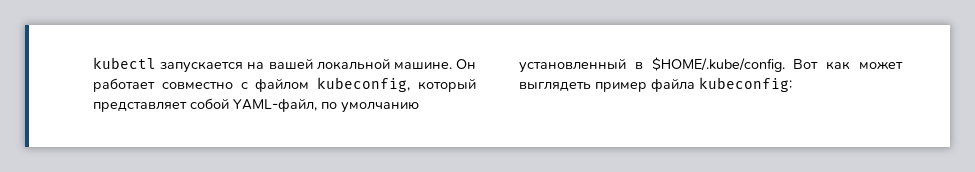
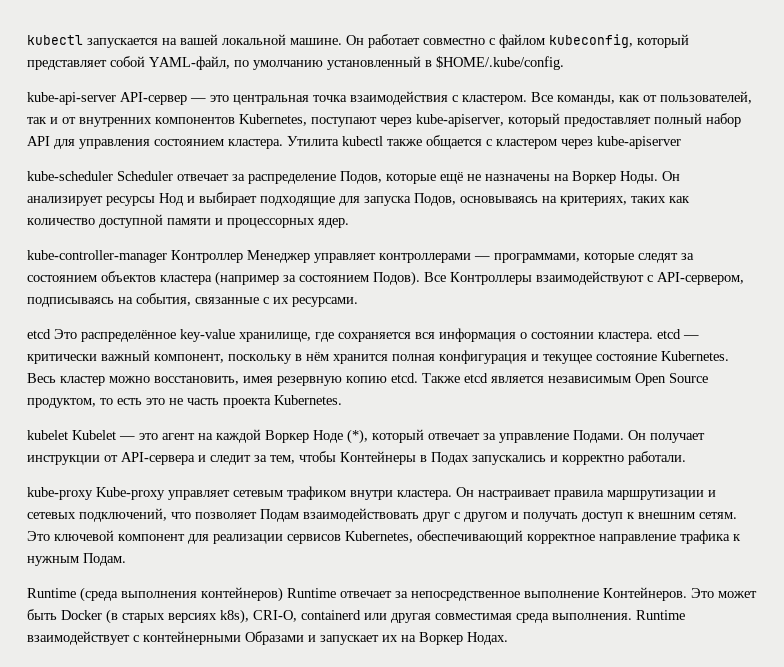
[793,59,903,70] [519,77,792,92] Вот как может выглядеть пример файла kubeconfig: -> [27,91,752,105] [27,113,741,127] [27,135,681,149] [27,171,680,184] [27,192,690,206] [27,214,349,228] [27,250,694,263] [27,271,744,286] [27,293,358,307] [27,328,699,342] [27,350,729,364] [27,373,708,386] [27,395,342,408] [27,429,705,444] [27,451,686,465] [27,486,716,500] [27,508,737,522] [27,530,741,544] [27,553,126,566] [27,587,757,602] [27,609,685,624] [27,631,508,645] // kube-api-server API-сервер — это центральная точка взаимодействия с кластером. Все команды, как от пользователей, так и от внутренних компонентов Kubernetes, поступают через kube-apiserver, который предоставляет полный набор API для управления состоянием кластера. Утилита kubectl также общается с кластером через kube-apiserver // kube-scheduler Scheduler отвечает за распределение Подов, которые ещё не назначены на Воркер Ноды. Он анализирует ресурсы Нод и выбирает подходящие для запуска Подов, основываясь на критериях, таких как количество доступной памяти и процессорных ядер. // kube-controller-manager Контроллер Менеджер управляет контроллерами — программами, которые следят за состоянием объектов кластера (например за состоянием Подов). Все Контроллеры взаимодействуют с API-сервером, подписываясь на события, связанные с их ресурсами. // etcd Это распределённое key-value хранилище, где сохраняется вся информация о состоянии кластера. etcd — критически важный компонент, поскольку в нём хранится полная конфигурация и текущее состояние Kubernetes. Весь кластер можно восстановить, имея резервную копию etcd. Также etcd является независимым Open Source продуктом, то есть это не часть проекта Kubernetes. // kubelet Kubelet — это агент на каждой Воркер Ноде (*), который отвечает за управление Подами. Он получает инструкции от API-сервера и следит за тем, чтобы Контейнеры в Подах запускались и корректно работали. // kube-proxy Kube-proxy управляет сетевым трафиком внутри кластера. Он настраивает правила маршрутизации и сетевых подключений, что позволяет Подам взаимодействовать друг с другом и получать доступ к внешним сетям. Это ключевой компонент для реализации сервисов Kubernetes, обеспечивающий корректное направление трафика к нужным Подам. // Runtime (среда выполнения контейнеров) Runtime отвечает за непосредственное выполнение Контейнеров. Это может быть Docker (в старых версиях k8s), CRI-O, containerd или другая совместимая среда выполнения. Runtime взаимодействует с контейнерными Образами и запускает их на Воркер Нодах.

